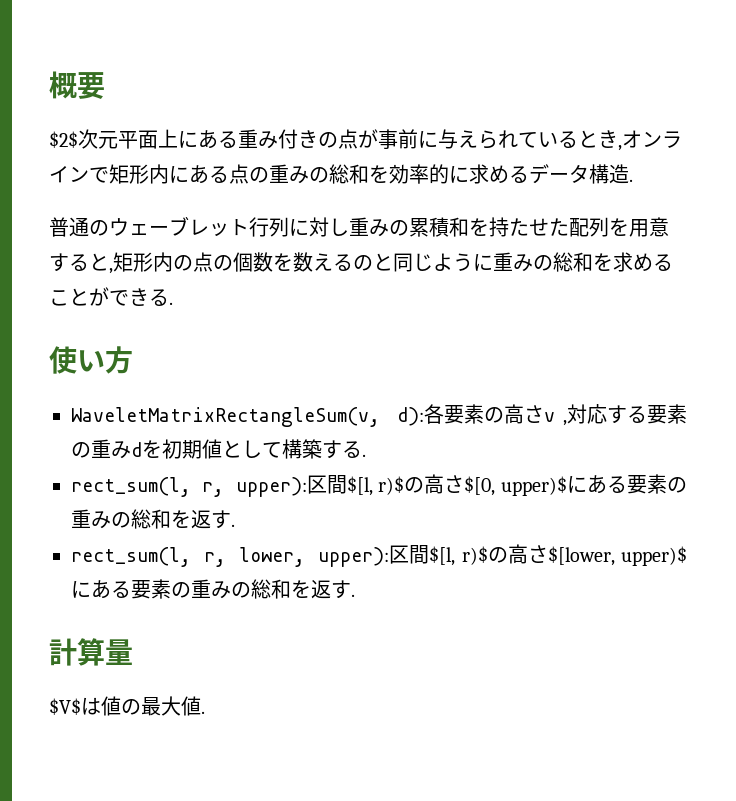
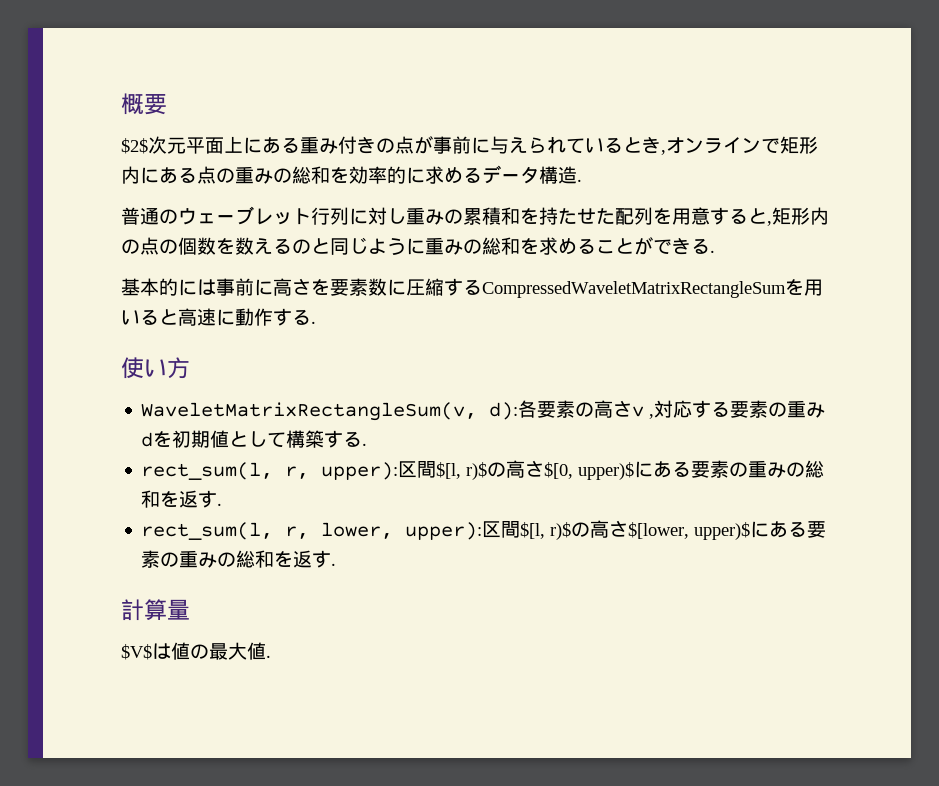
(173, 303) none -> [121,278,823,298] [121,308,316,326] // 基本的には事前に高さを要素数に圧縮するCompressedWaveletMatrixRectangleSumを用いると高速に動作する.

